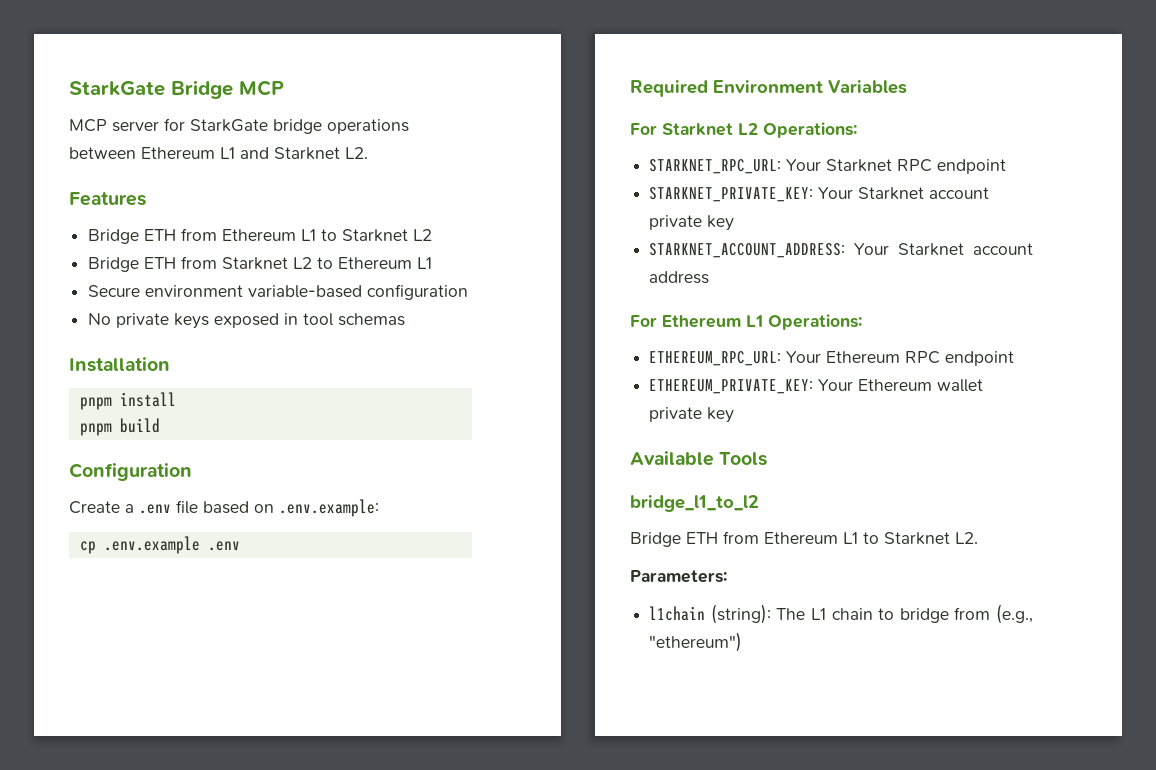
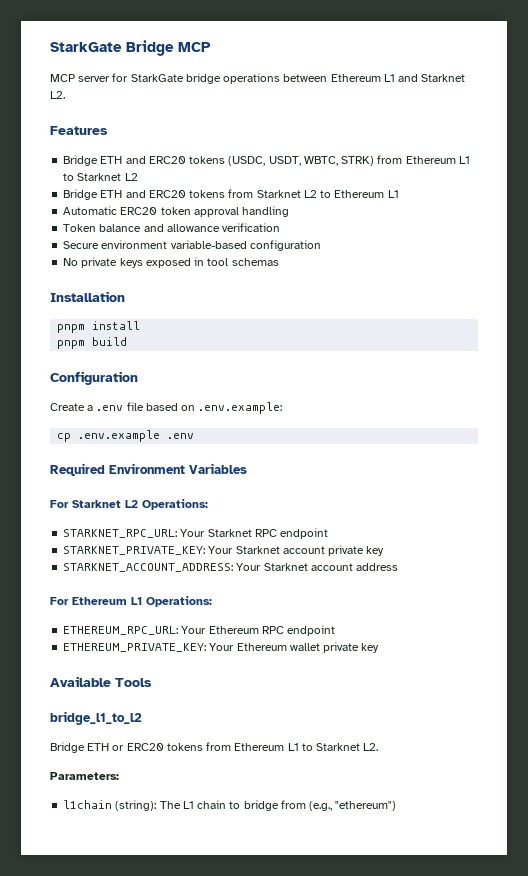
(177, 235) none -> [125,156,375,166] and ERC20 tokens (USDC, USDT, WBTC, STRK)
(177, 263) none -> [125,190,226,198] and ERC20 tokens
(433, 263) none -> [63,206,290,217] [63,223,281,232] // Automatic ERC20 token approval handling // Token balance and allowance verification
(718, 538) none -> [112,743,203,751] or ERC20 tokens

